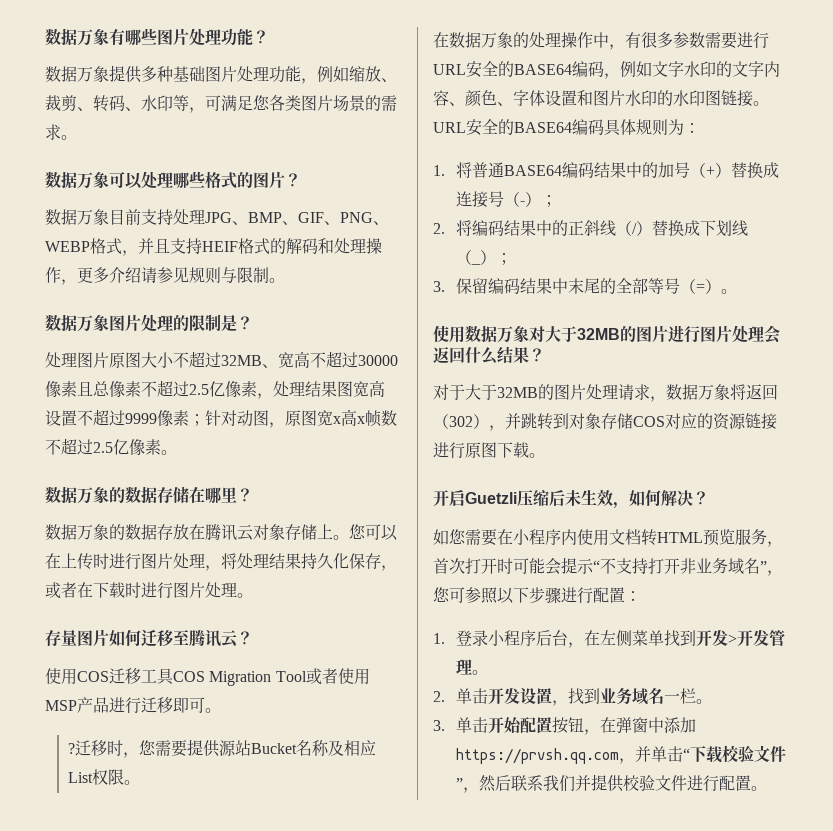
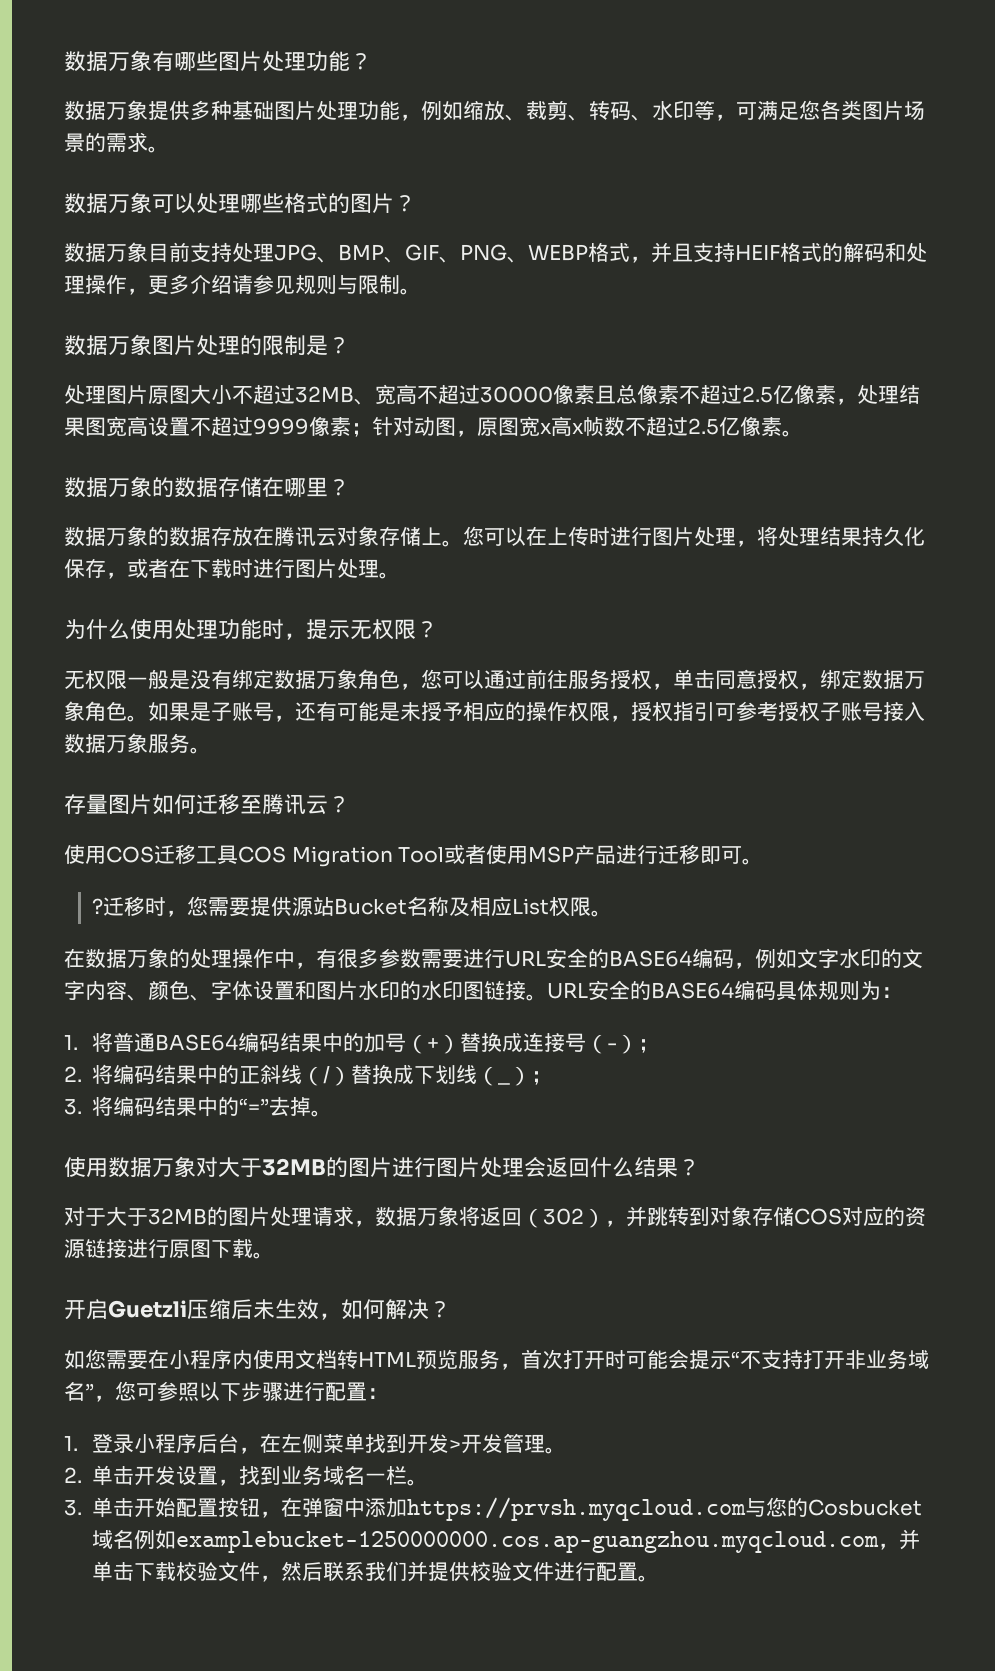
(253, 595) none -> [64,619,438,640] [64,669,925,690] [64,701,925,722] [64,733,211,754] // 为什么使用处理功能时，提示无权限？ // 无权限一般是没有绑定数据万象角色，您可以通过前往服务授权，单击同意授权，绑定数据万象角色。如果是子账号，还有可能是未授予相应的操作权限，授权指引可参考授权子账号接入数据万象服务。
[456,278,722,294] 保留编码结果中末尾的全部等号（=） -> [92,1096,312,1117] 将编码结果中的“=”去掉
[456,748,620,764] https://prvsh.qq.com -> [407,1497,923,1521] [92,1530,880,1553] https://prvsh.myqcloud.com与您的Cosbucket域名例如examplebucket-1250000000.cos.ap-guangzhou.myqcloud.com
[683,748,691,760] “ -> (135, 1571) none
[456,778,464,789] ” -> (261, 1571) none

